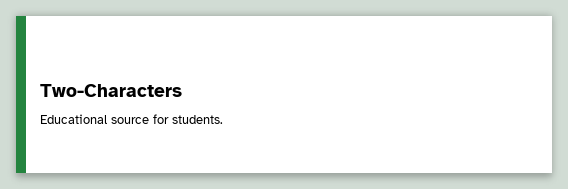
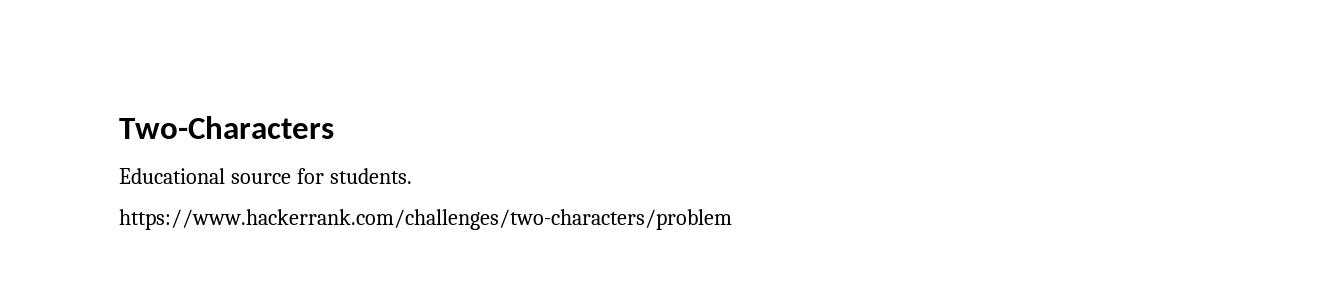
(223, 119) none -> [119,209,732,230] // https://www.hackerrank.com/challenges/two-characters/problem

